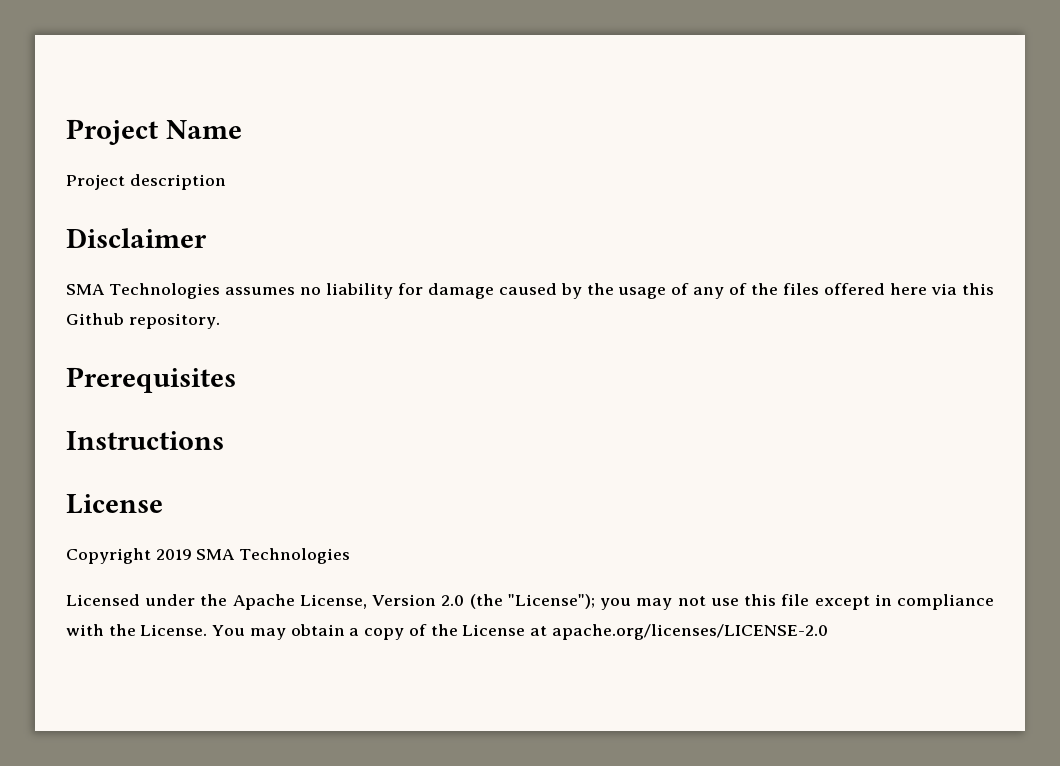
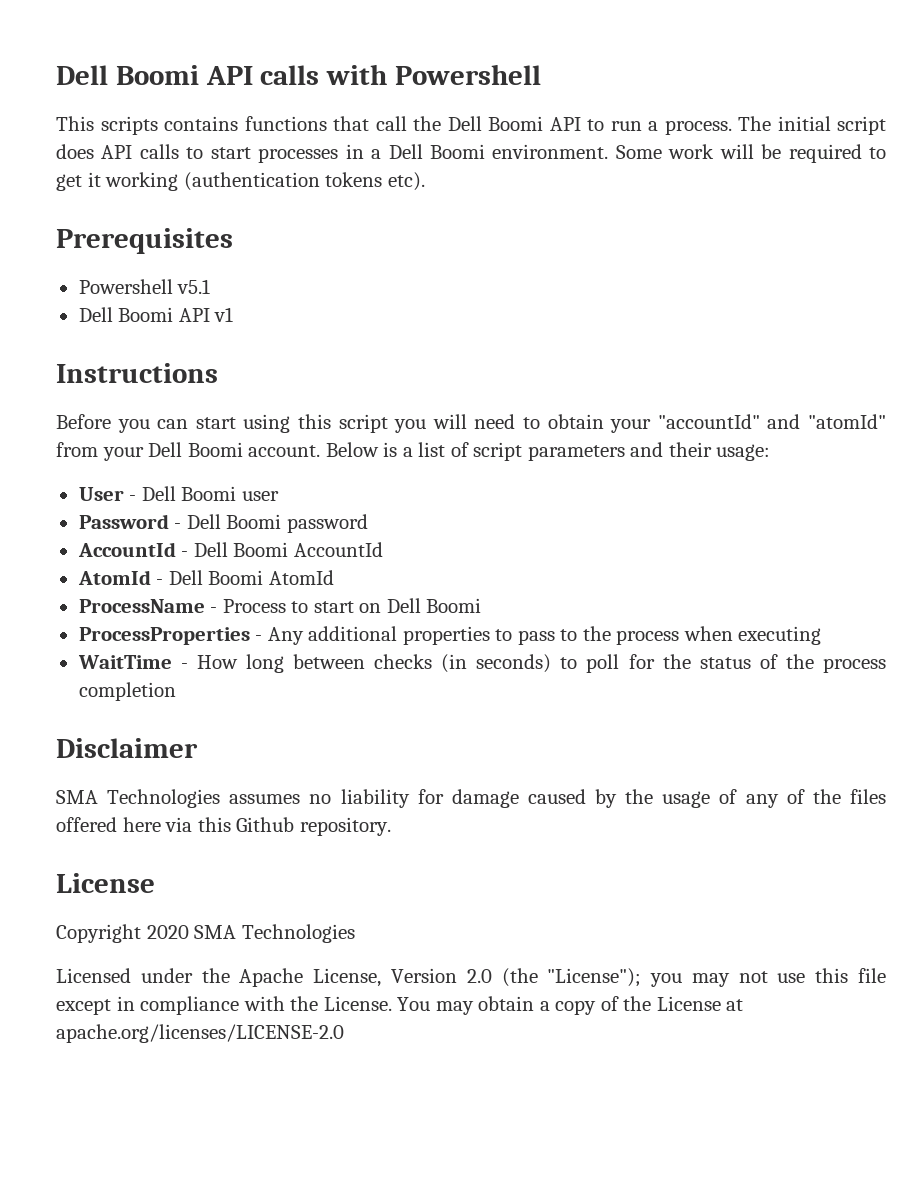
[66,119,242,145] [66,174,226,190] Project Name // Project description -> [56,64,542,85] [56,116,886,135] [56,144,886,163] [56,172,425,191] [56,228,233,254] [78,279,211,294] [78,307,234,322] [56,363,218,383] [56,414,887,433] [56,442,771,461] [78,486,279,501] [78,514,368,533] [77,542,383,557] [77,570,334,585] [78,598,482,613] [78,626,822,645] [77,654,887,673] [78,682,176,701] Dell Boomi API calls with Powershell // This scripts contains functions that call the Dell Boomi API to run a process. The initial script does API calls to start processes in a Dell Boomi environment. Some work will be required to get it working (authentication tokens etc). // Prerequisites // Powershell v5.1 // Dell Boomi API v1 // Instructions // Before you can start using this script you will need to obtain your "accountId" and "atomId" from your Dell Boomi account. Below is a list of script parameters and their usage: // User - Dell Boomi user // Password - Dell Boomi password // AccountId - Dell Boomi AccountId // AtomId - Dell Boomi AtomId // ProcessName - Process to start on Dell Boomi // ProcessProperties - Any additional properties to pass to the process when executing // WaitTime - How long between checks (in seconds) to poll for the status of the process completion
[66,367,236,393] [66,431,224,450] // Prerequisites // Instructions -> (391, 826) none
[155,549,192,560] 2019 -> [146,925,189,939] 2020

